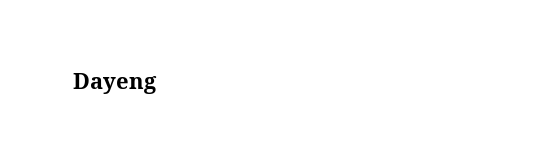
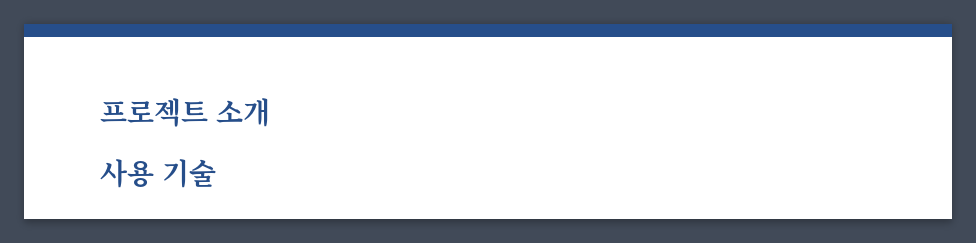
[73,73,157,94] Dayeng -> [100,98,270,127] [100,159,216,188] 프로젝트 소개 // 사용 기술

